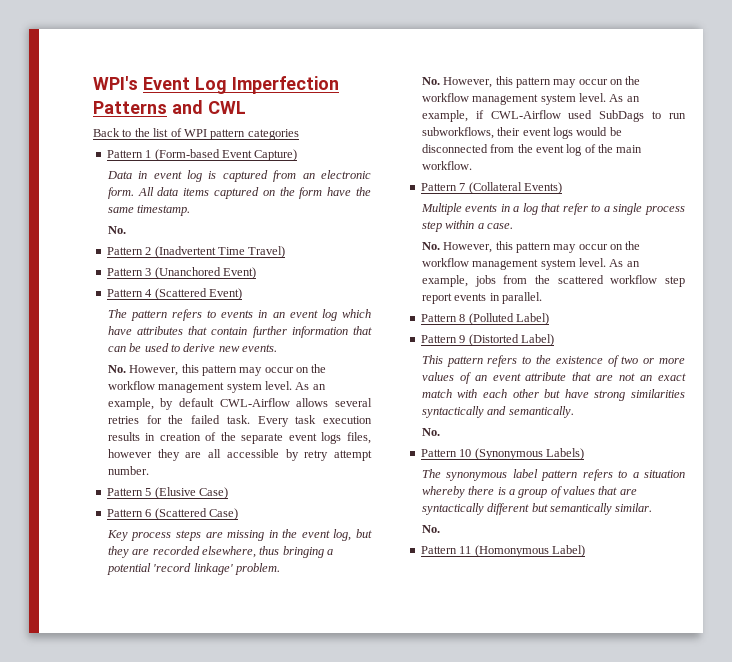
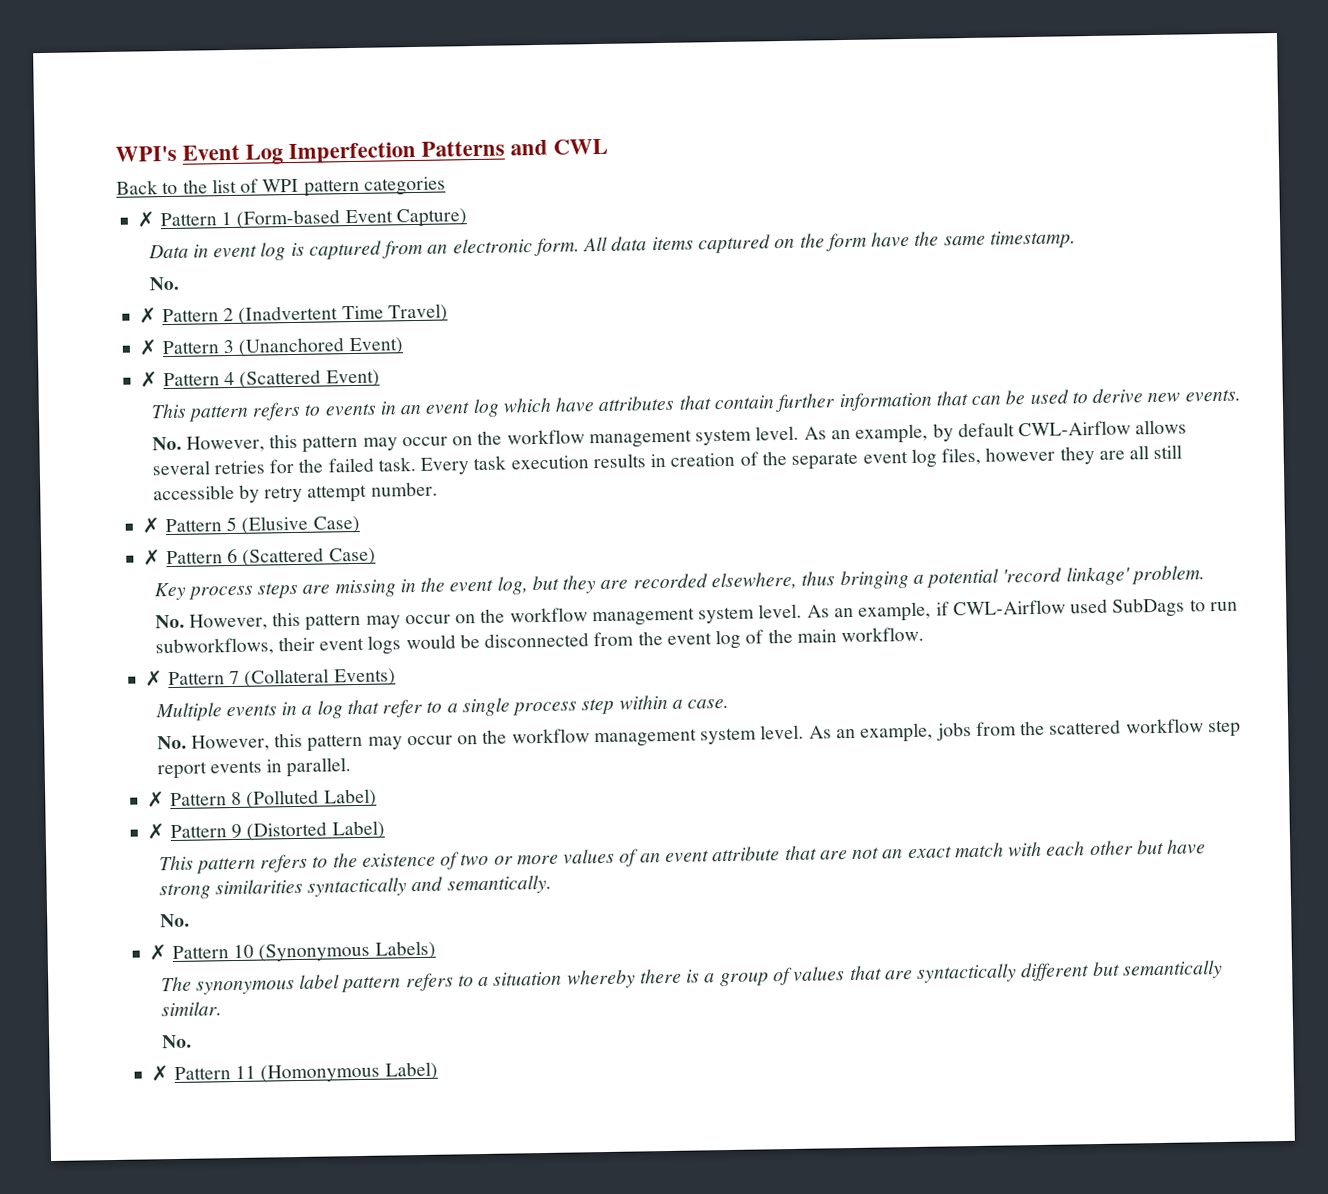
(299, 134) none -> [137,211,156,228] ✗
(126, 230) none -> [139,307,158,324] ✗
(286, 252) none -> [139,339,159,356] ✗
(256, 273) none -> [140,371,159,388] ✗
[107,309,127,318] The -> [150,403,187,419] This
[321,432,342,444] logs -> [910,448,937,468] log
(222, 453) none -> [1153,444,1183,460] still
(149, 470) none -> [142,517,161,534] ✗
(228, 493) none -> [143,549,162,566] ✗
(472, 165) none -> [145,670,164,687] ✗
(542, 298) none -> [147,791,166,808] ✗
(549, 319) none -> [147,823,166,840] ✗
(440, 432) none -> [149,944,168,961] ✗
(440, 529) none -> [151,1065,170,1082] ✗

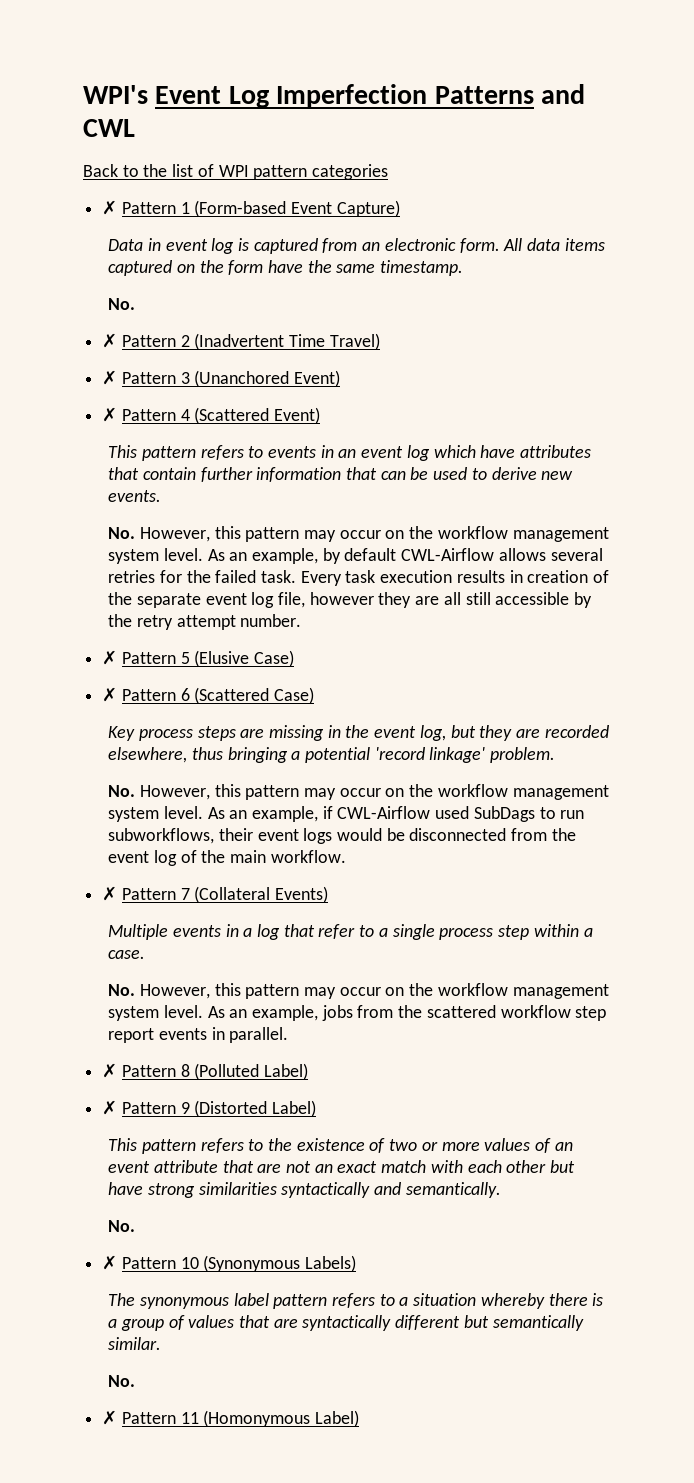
[941,447,982,466] files, -> [278,592,306,608] file,
(260, 493) none -> [108,614,133,627] the

